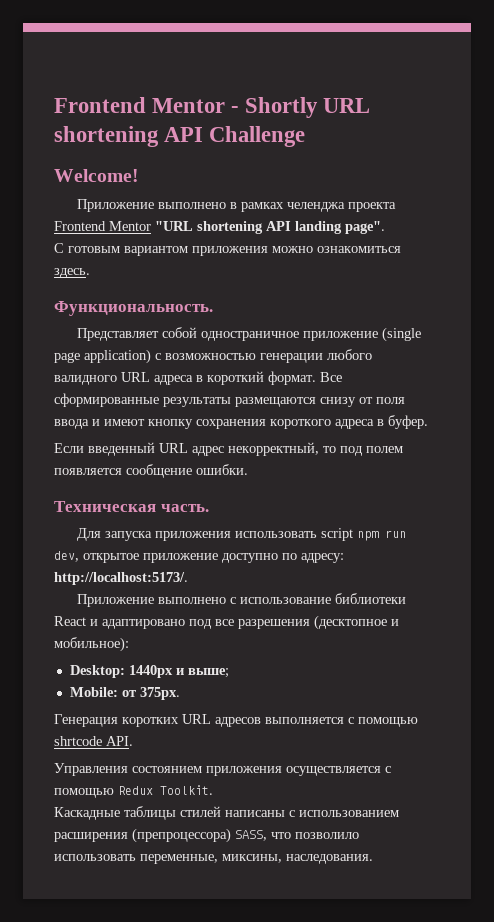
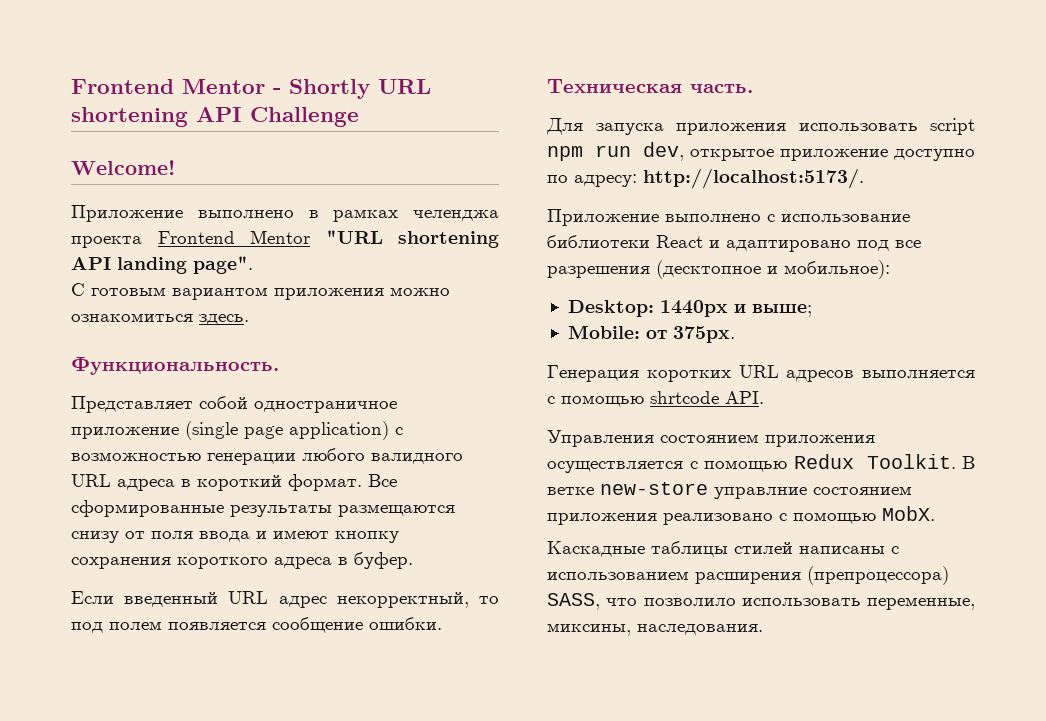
(213, 790) none -> [962,456,975,469] [547,482,912,499] [547,506,935,525] В ветке new-store управлние состоянием приложения реализовано с помощью MobX.

